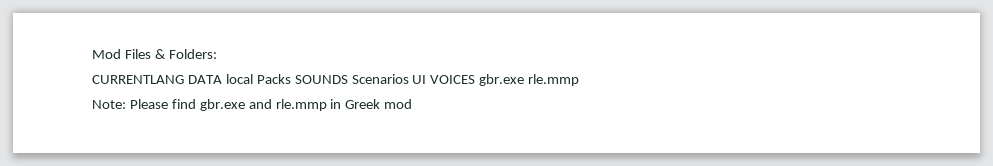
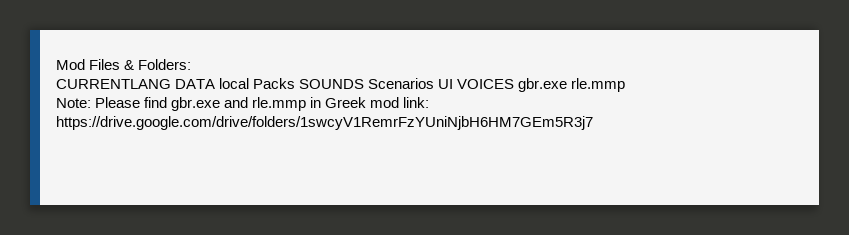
(413, 104) none -> [403,97,430,108] [56,116,593,130] link: https://drive.google.com/drive/folders/1swcyV1RemrFzYUniNjbH6HM7GEm5R3j7

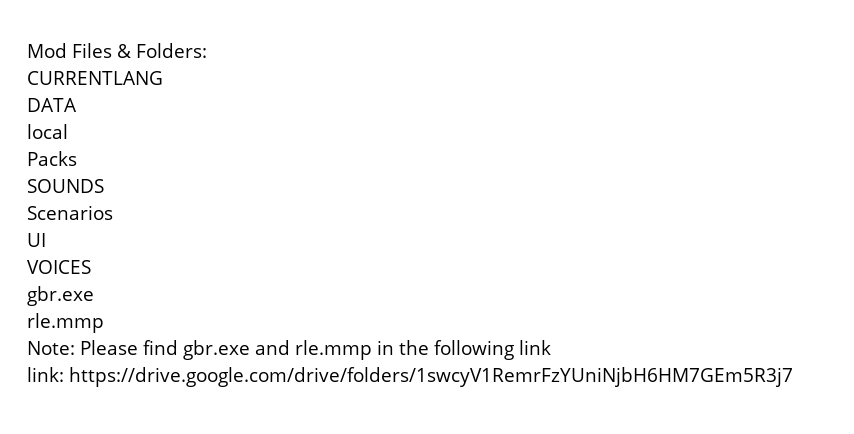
(171, 84) none -> (163, 78) //
(216, 84) none -> (77, 105) //
(250, 83) none -> (68, 131) //
(296, 83) none -> (77, 158) //
(365, 84) none -> (104, 186) //
(435, 83) none -> (113, 212) //
(454, 84) none -> (46, 240) //
[518,78,568,92] gbr.exe -> [27,286,94,306] // gbr.exe //
[325,97,400,108] Greek mod -> [399,340,551,360] the following link //

